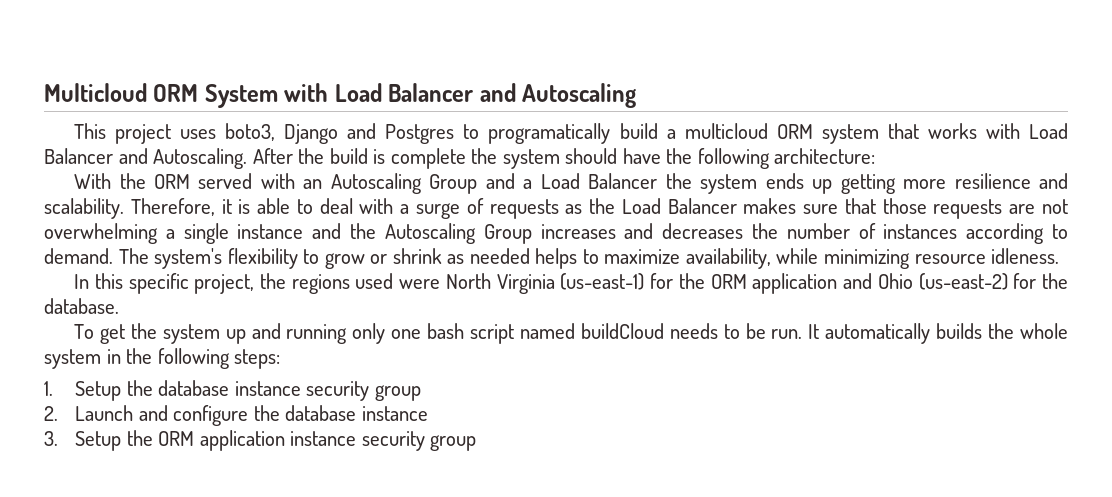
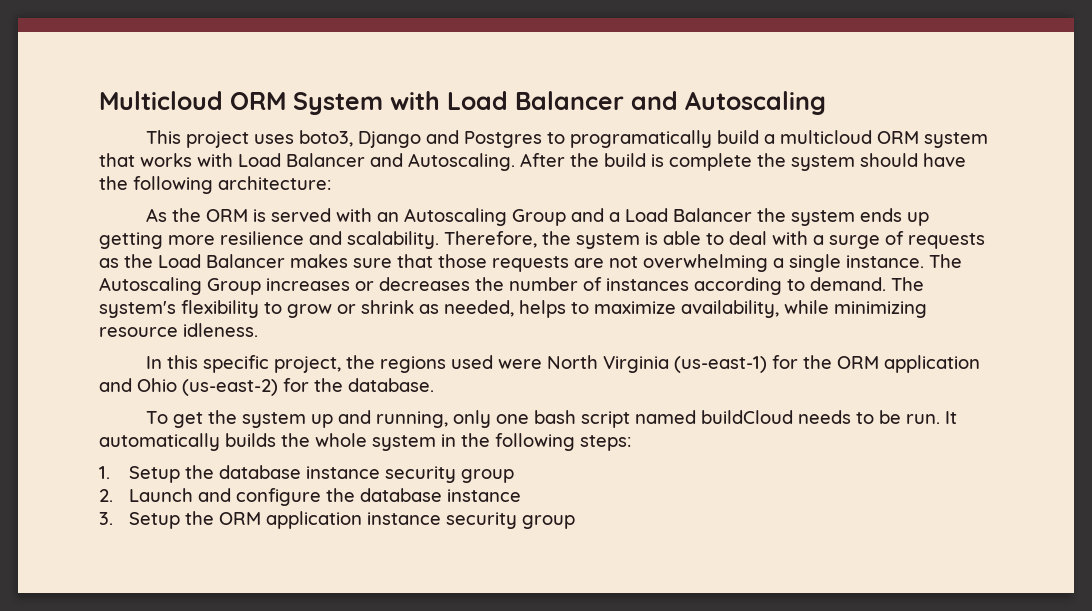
[74,173,190,189] With the ORM -> [145,208,266,222] As the ORM is
[221,199,232,214] it -> [542,231,640,249] the system
[237,223,377,239] instance and the -> [846,254,962,268] instance. The
[624,223,654,239] and -> [355,281,374,291] or
[469,248,530,264] needed -> [444,300,514,317] needed,
[286,324,348,344] running -> [375,411,448,428] running,

